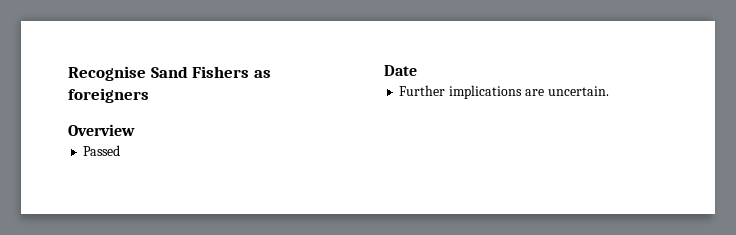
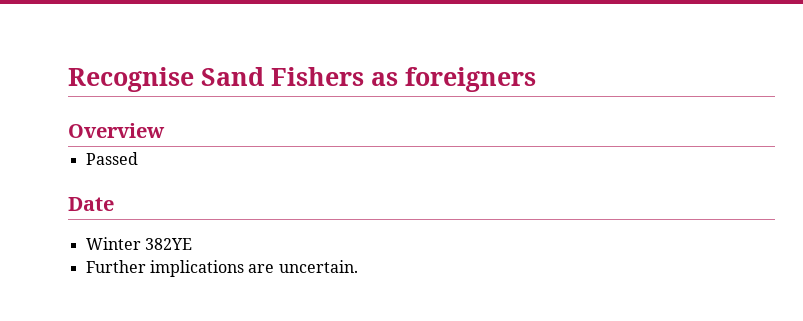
(417, 70) none -> [85,237,192,250] // Winter 382YE

